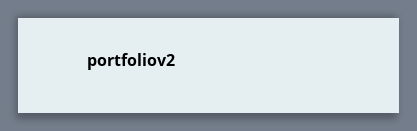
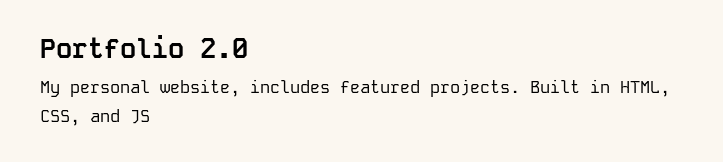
[87,53,175,70] portfoliov2 -> [40,35,248,58] [40,79,670,97] [40,109,150,126] Portfolio 2.0 // My personal website, includes featured projects. Built in HTML, CSS, and JS

